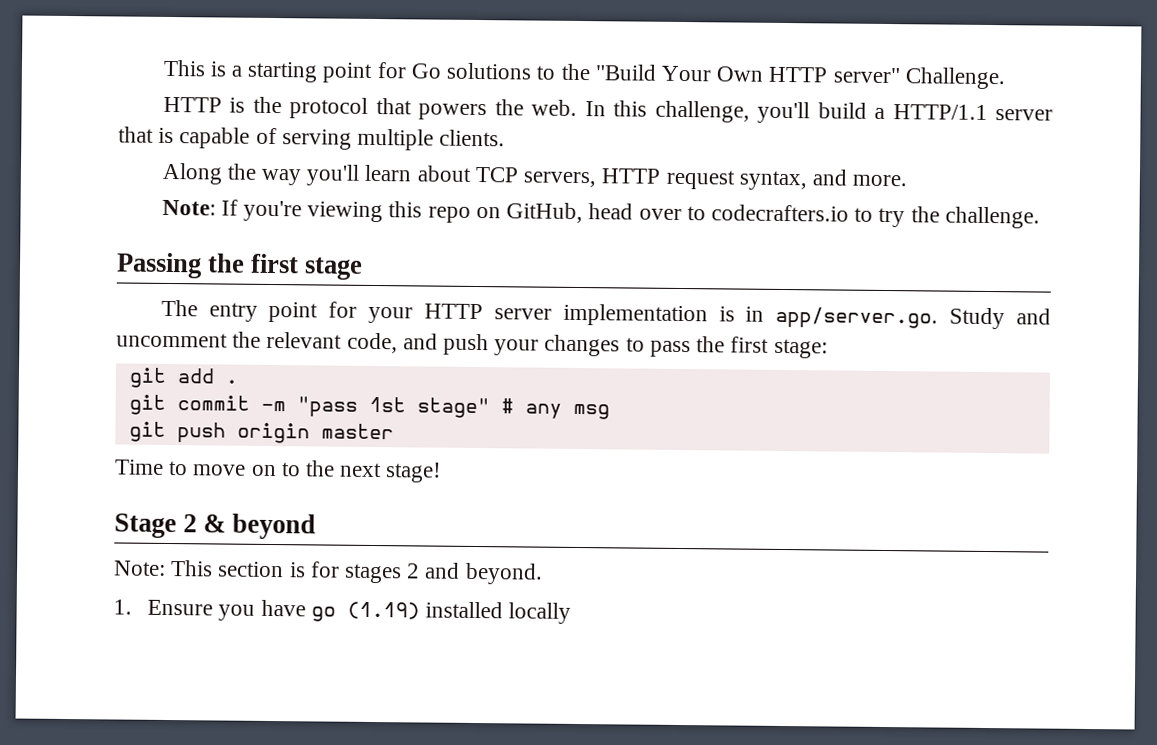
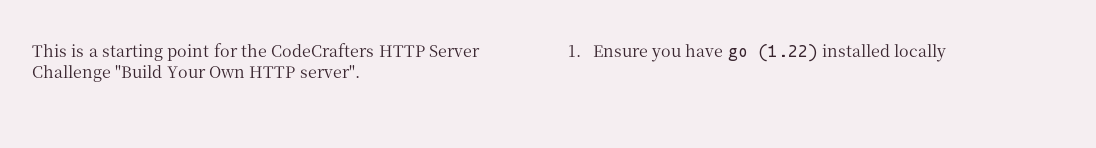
[410,62,1005,90] [162,96,1053,124] [118,126,506,151] [161,162,908,191] [161,199,1040,229] [116,252,364,280] [160,299,1051,330] [116,331,828,359] [128,367,238,388] [128,394,610,420] [128,421,394,444] [114,459,443,483] [114,513,317,540] [113,560,543,585] Go solutions to the "Build Your Own HTTP server" Challenge. // HTTP is the protocol that powers the web. In this challenge, you'll build a HTTP/1.1 server that is capable of serving multiple clients. // Along the way you'll learn about TCP servers, HTTP request syntax, and more. // Note: If you're viewing this repo on GitHub, head over to codecrafters.io to try the challenge. // Passing the first stage // The entry point for your HTTP server implementation is in app/server.go. Study and uncomment the relevant code, and push your changes to pass the first stage: // git add . // git commit -m "pass 1st stage" # any msg // git push origin master // Time to move on to the next stage! // Stage 2 & beyond // Note: This section is for stages 2 and beyond. -> [240,43,480,57] [32,65,360,82] the CodeCrafters HTTP Server Challenge "Build Your Own HTTP server".
[346,601,420,620] (1.19) -> [757,44,818,62] (1.22)

